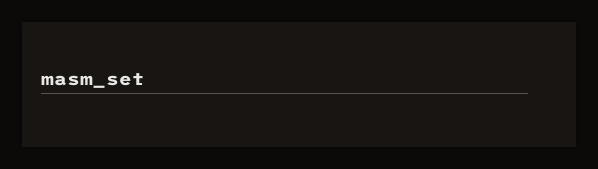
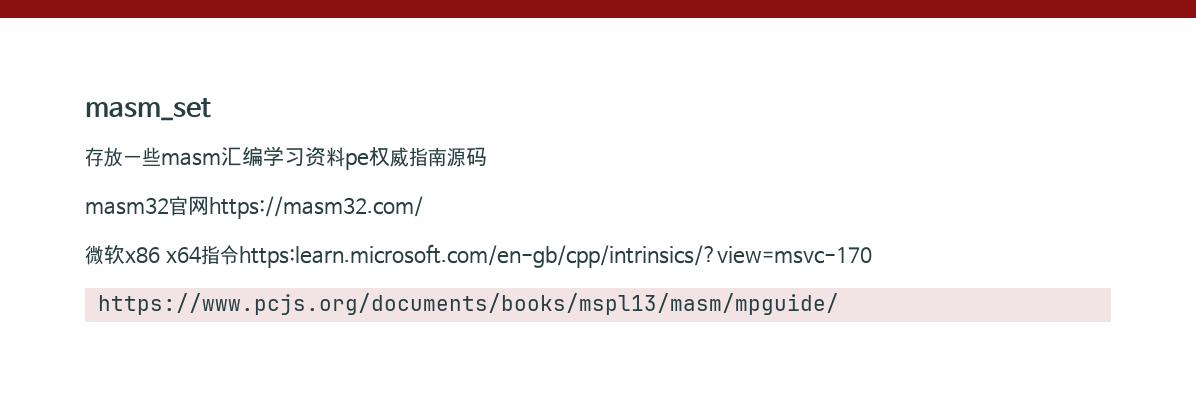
(145, 80) none -> [85,146,487,170] [85,196,423,219] [85,244,872,268] [97,293,839,315] // 存放一些masm汇编学习资料pe权威指南源码 // masm32官网https://masm32.com/ // 微软x86 x64指令https:learn.microsoft.com/en-gb/cpp/intrinsics/?view=msvc-170 // https://www.pcjs.org/documents/books/mspl13/masm/mpguide/

